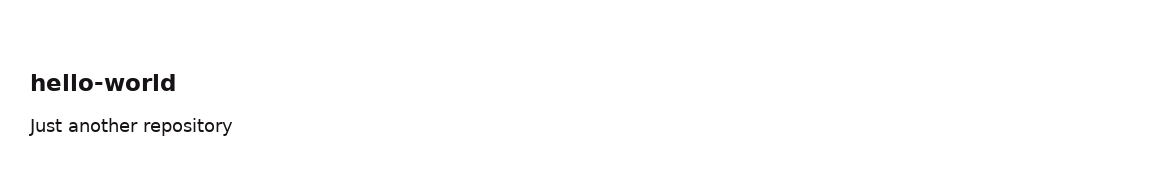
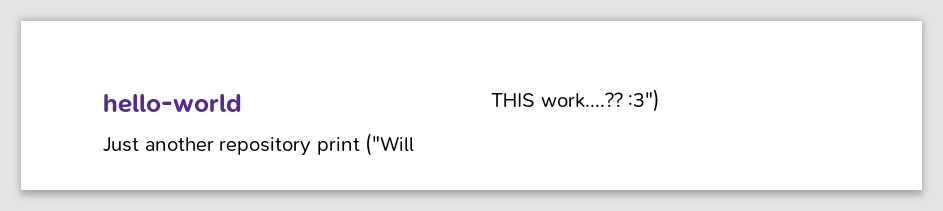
(233, 127) none -> [316,133,415,156] [491,89,661,112] print ("Will THIS work....?? :3")

